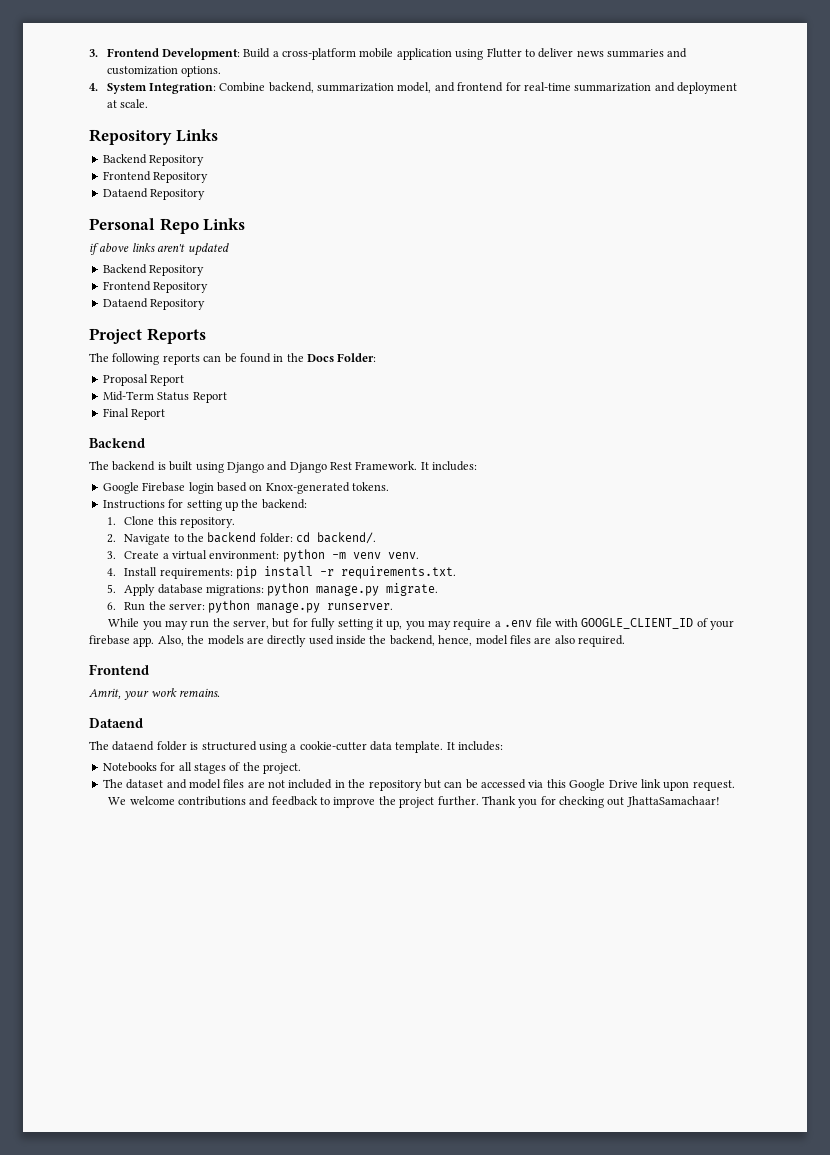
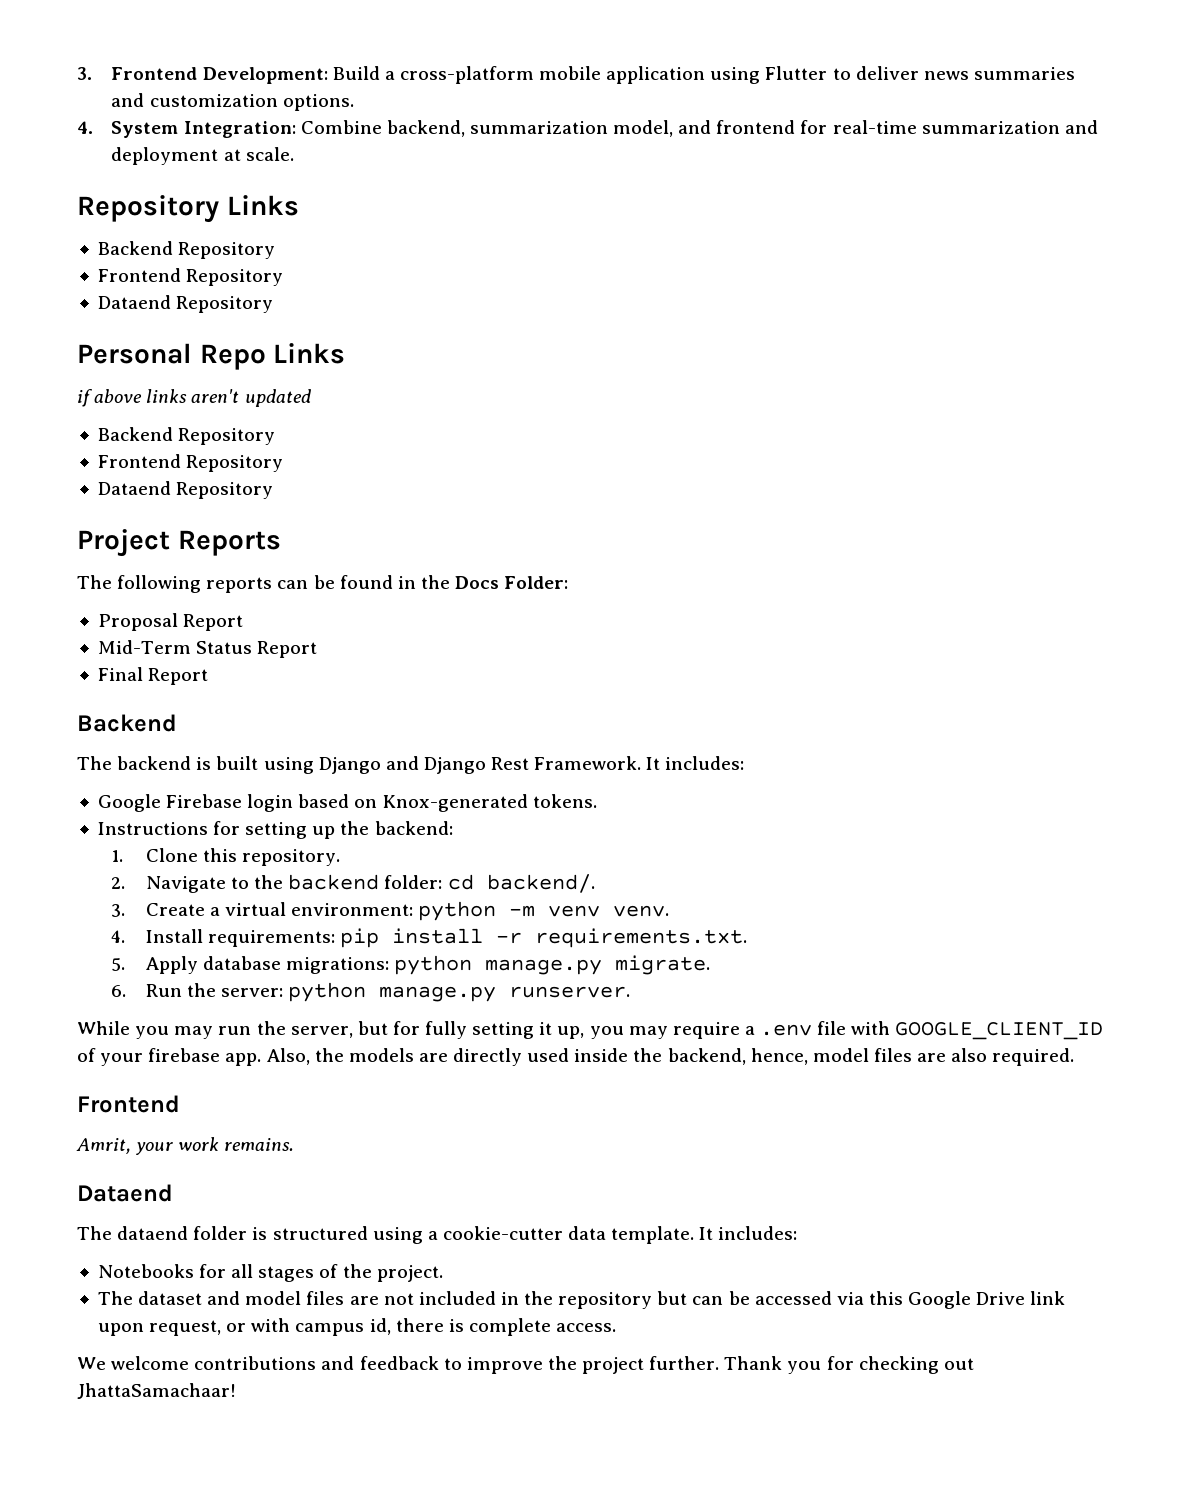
[692,780,735,791] request. -> [149,1318,617,1336] request, or with campus id, there is complete access.

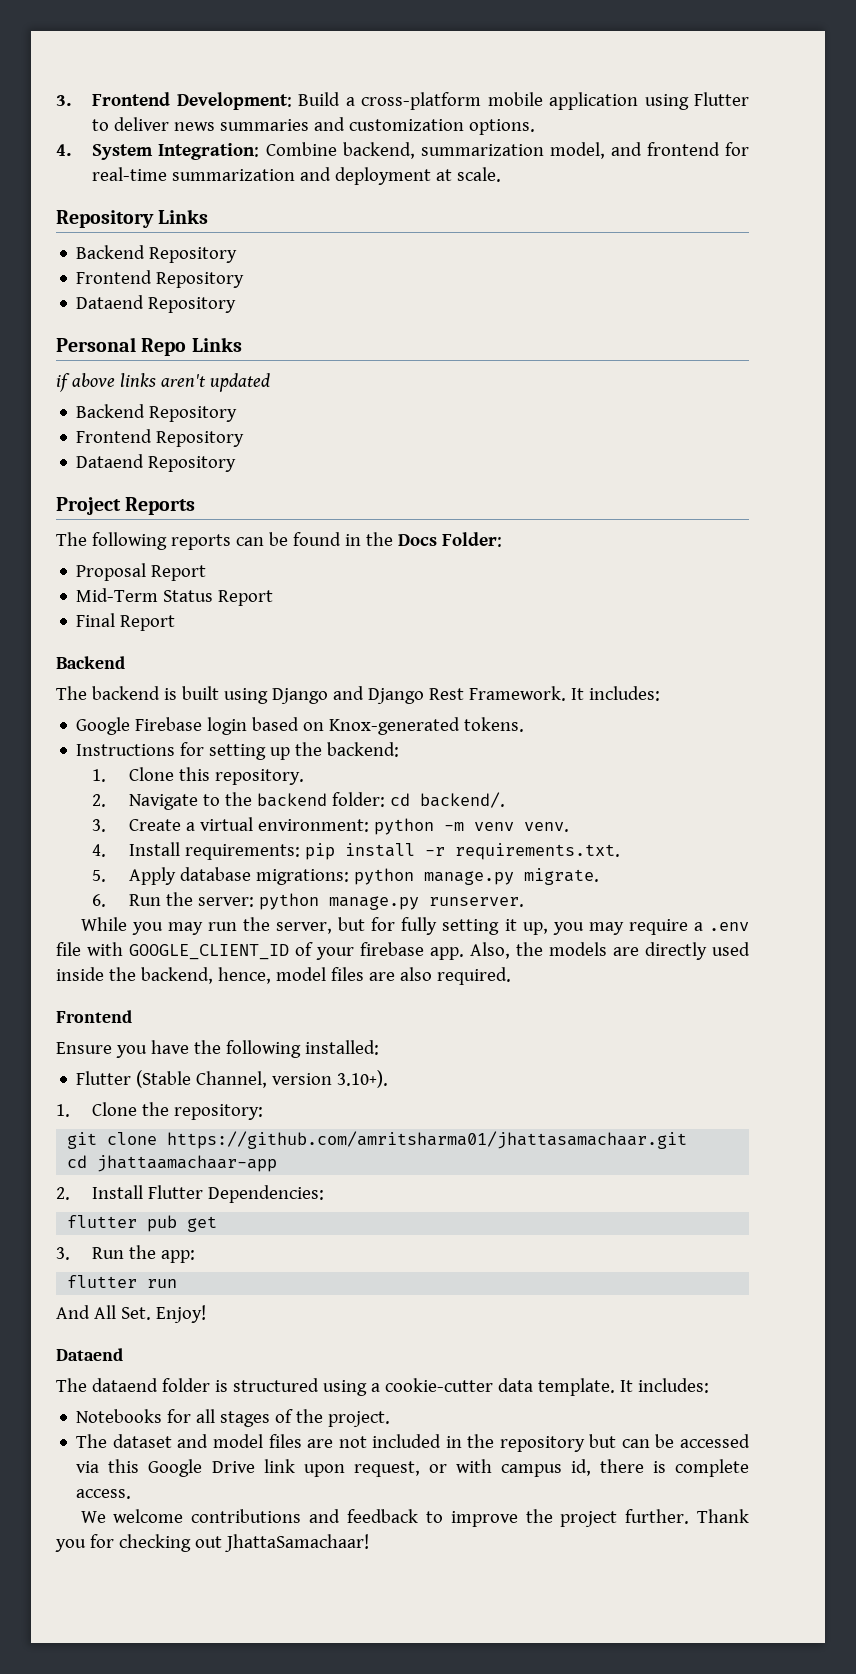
[76,1137,295,1155] Amrit, your work remains. -> [56,1040,379,1058] [76,1070,389,1088] [56,1102,264,1120] [67,1131,688,1149] [67,1155,278,1172] [56,1185,325,1203] [67,1215,218,1232] [56,1245,196,1263] [67,1275,178,1288] [56,1305,206,1323] Ensure you have the following installed: // Flutter (Stable Channel, version 3.10+). // 1. Clone the repository: // git clone https://github.com/amritsharma01/jhattasamachaar.git // cd jhattaamachaar-app // 2. Install Flutter Dependencies: // flutter pub get // 3. Run the app: // flutter run // And All Set. Enjoy!

